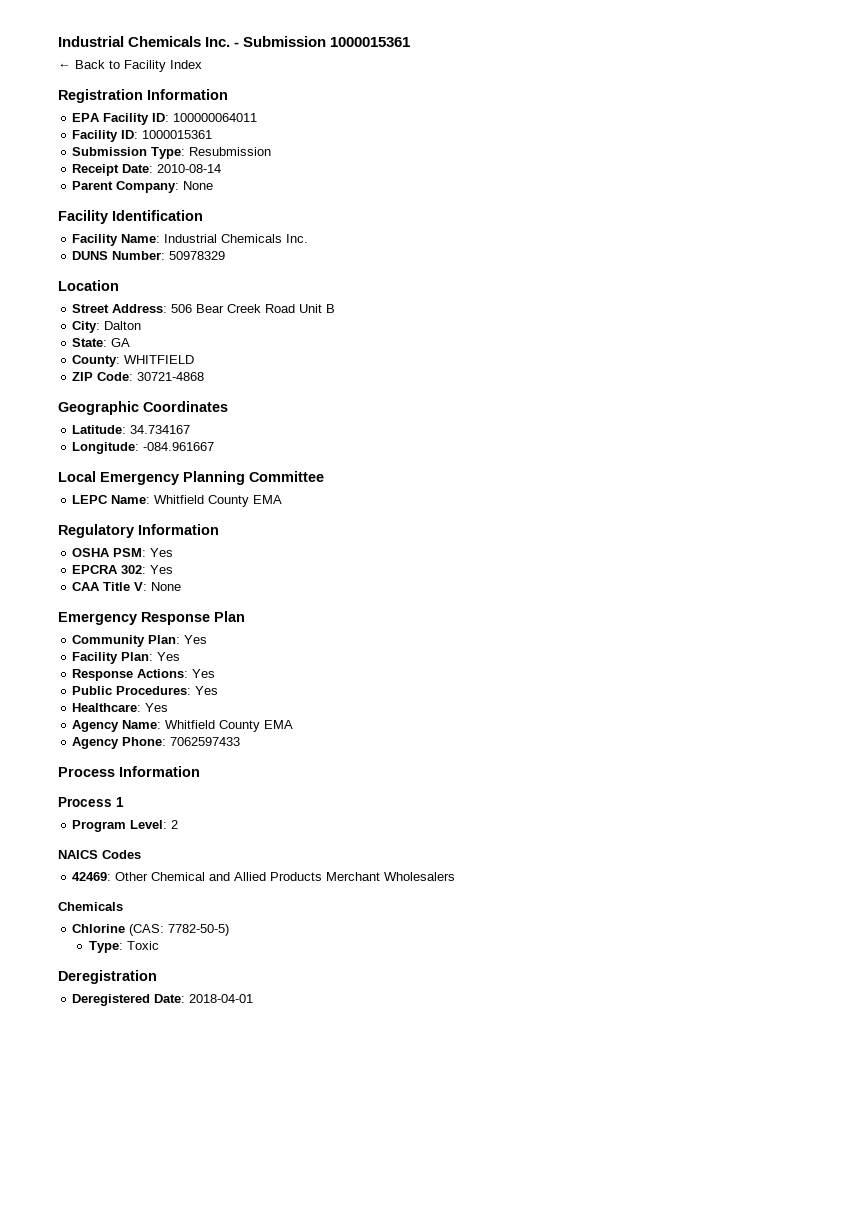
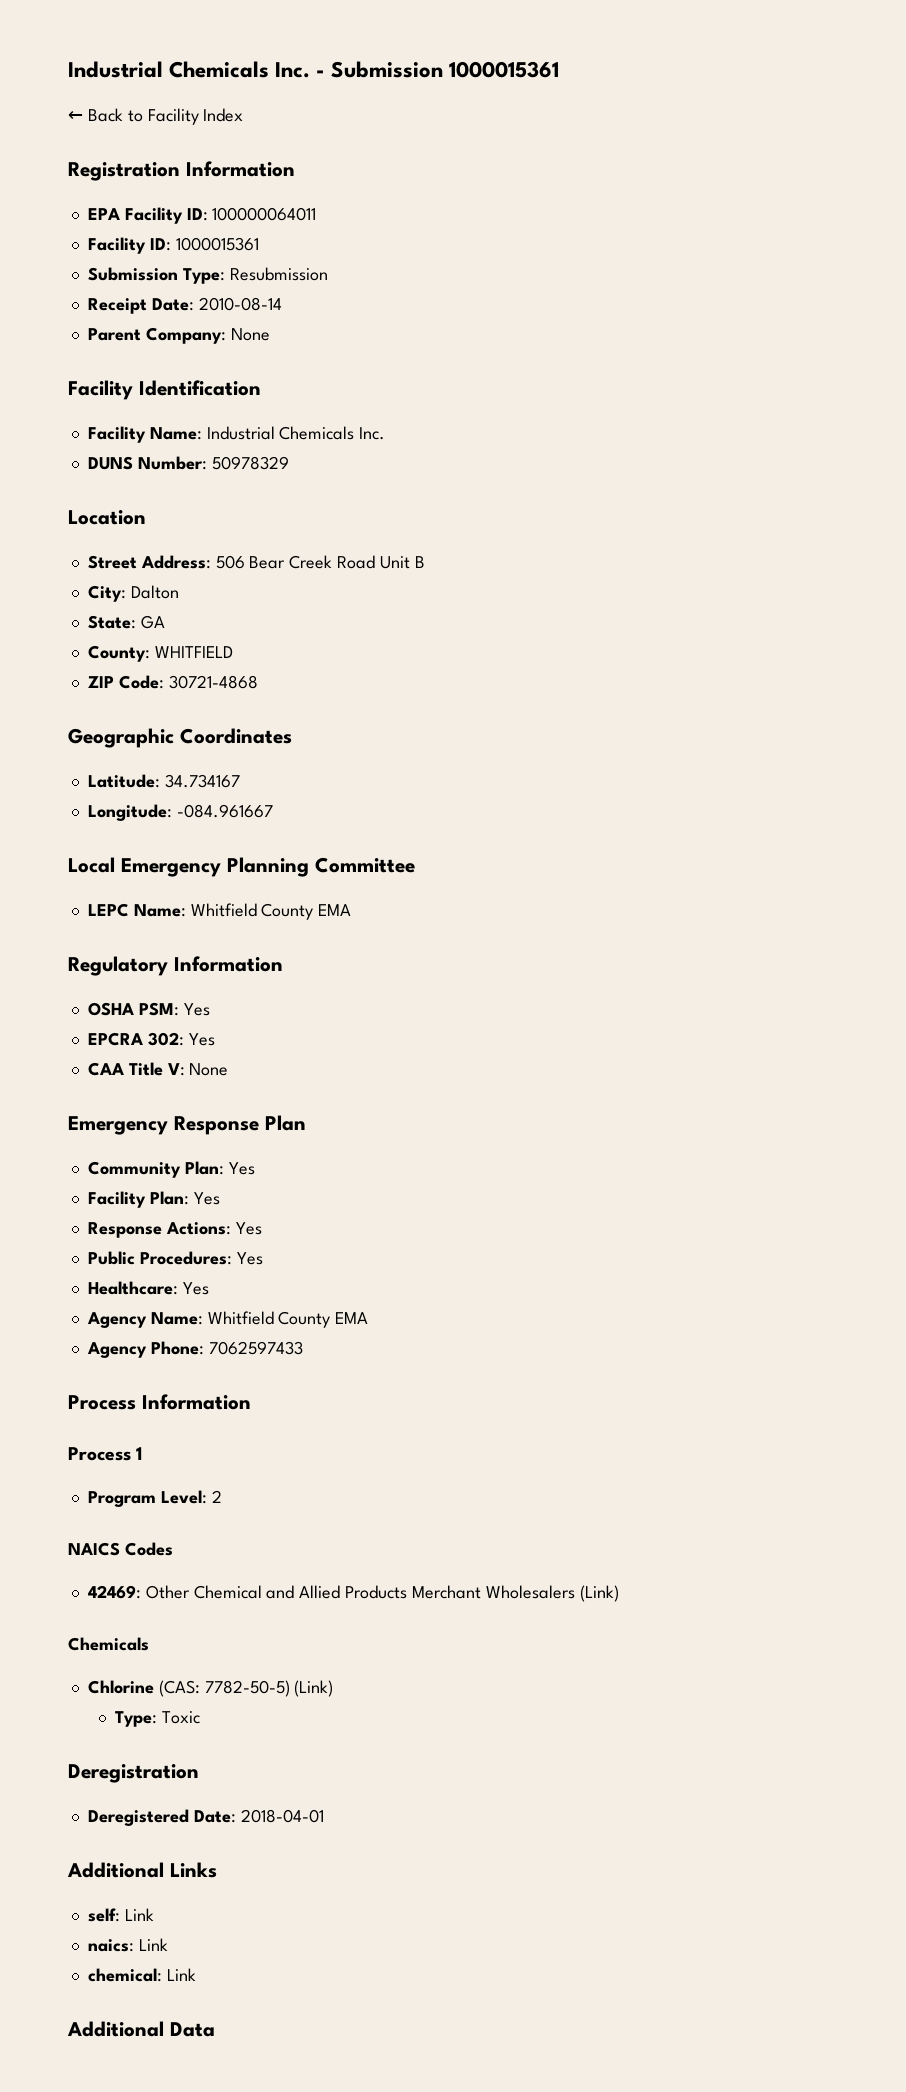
(456, 876) none -> [579,1585,619,1602] (Link)
(230, 930) none -> [294,1680,334,1697] (Link)
(254, 998) none -> [67,1862,217,1878] [87,1908,154,1922] [87,1938,168,1952] [87,1968,196,1982] [67,2021,215,2037] // Additional Links // self: Link // naics: Link // chemical: Link // Additional Data

